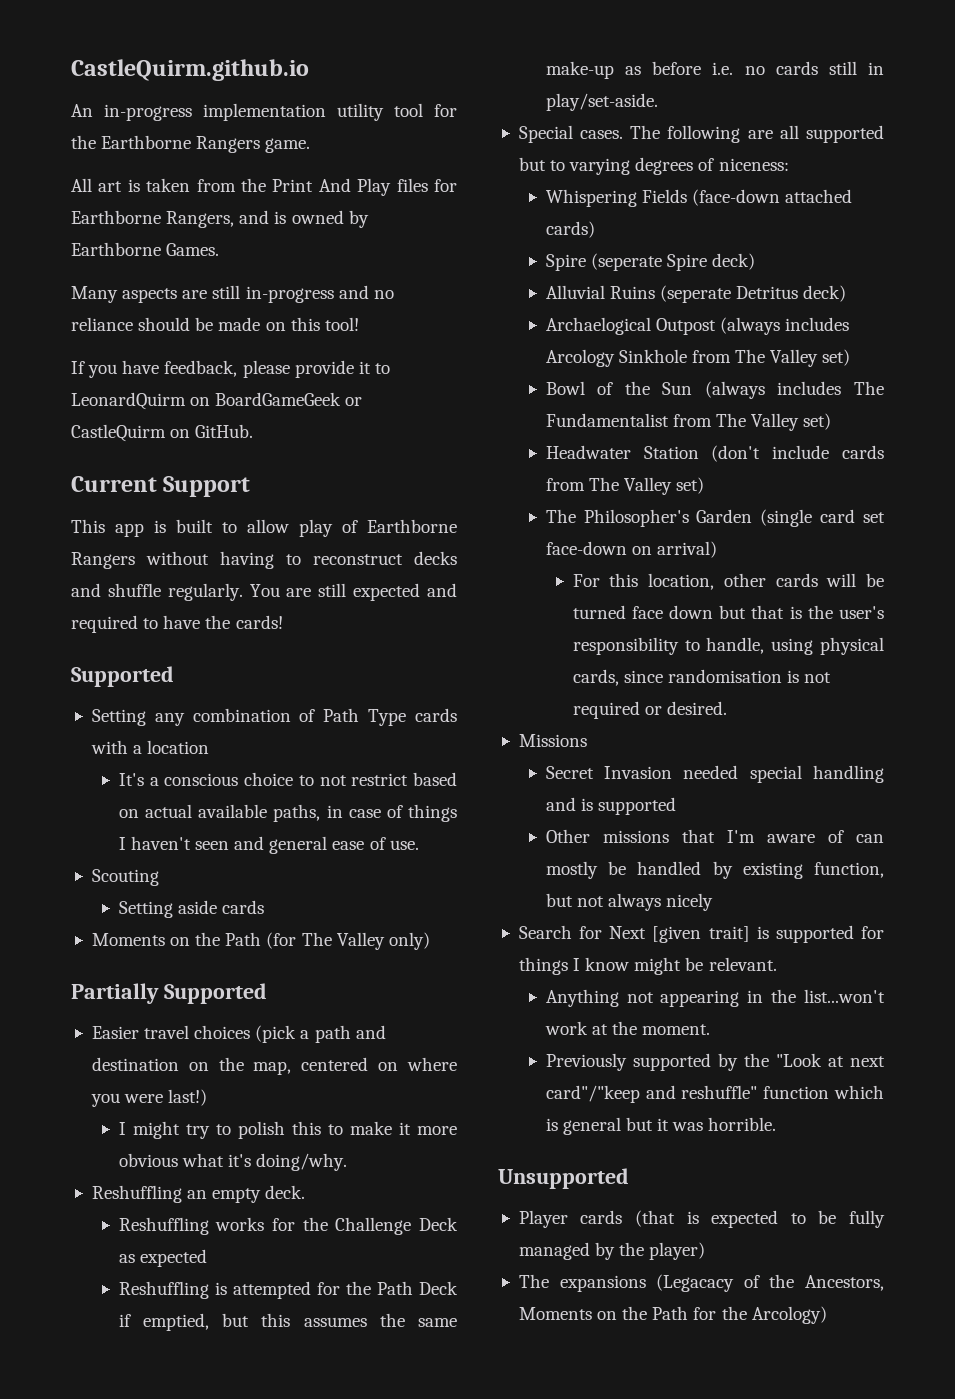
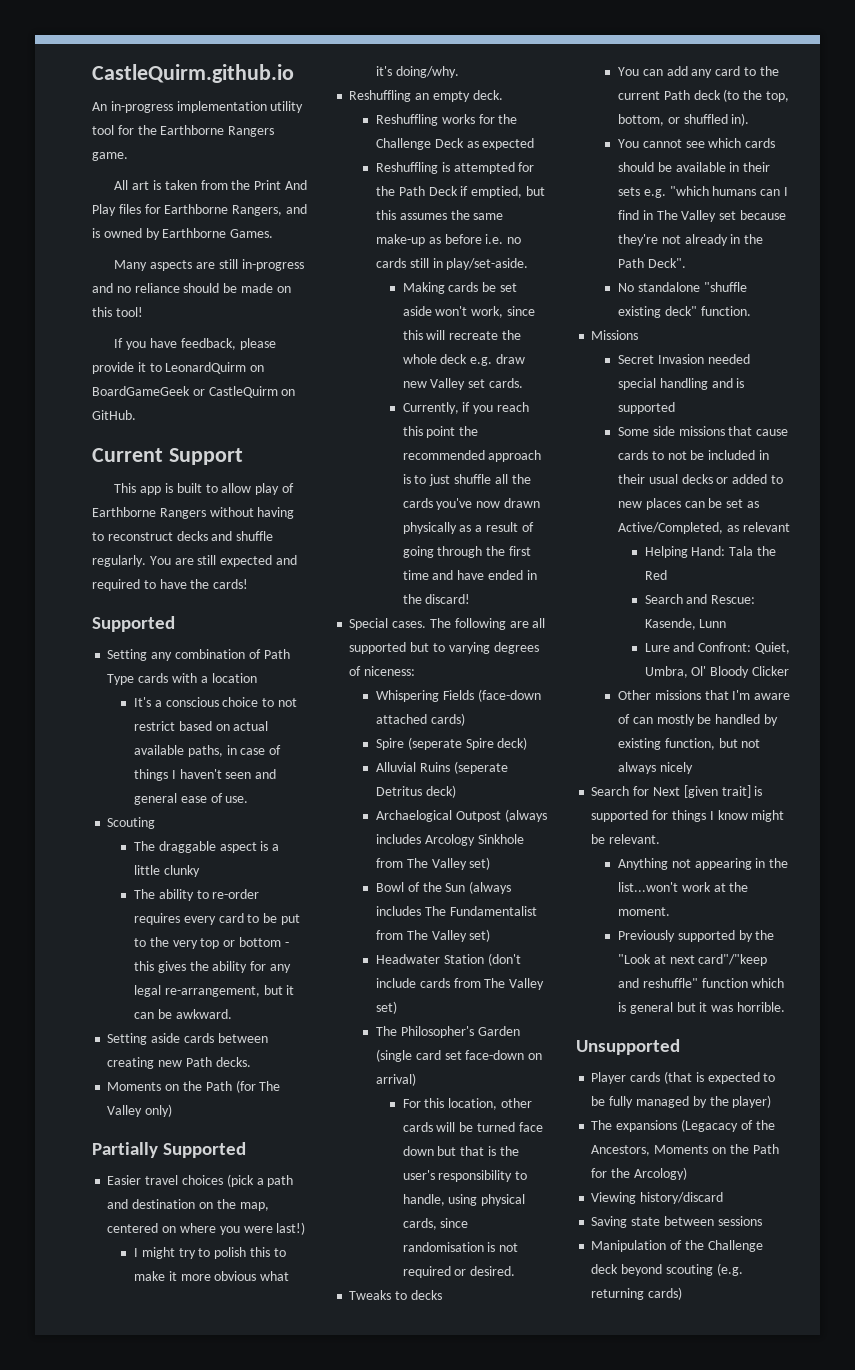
[118,900,265,918] Setting aside cards -> [134,841,280,853] [134,865,200,877] [134,889,260,901] [134,913,300,925] [134,937,289,949] [134,961,291,973] [134,985,295,997] [134,1009,232,1019] [107,1033,268,1045] [107,1057,251,1069] The draggable aspect is a little clunky // The ability to re-order requires every card to be put to the very top or bottom - this gives the ability for any legal re-arrangement, but it can be awkward. // Setting aside cards between creating new Path decks.
(658, 102) none -> [402,282,518,294] [402,306,536,318] [402,330,522,340] [402,354,526,366] [402,378,524,390] [402,402,530,414] [402,426,479,438] [402,450,542,462] [402,474,531,486] [402,498,541,510] [402,522,534,534] [402,546,532,558] [402,570,537,580] [402,594,471,604] // Making cards be set aside won't work, since this will recreate the whole deck e.g. draw new Valley set cards. // Currently, if you reach this point the recommended approach is to just shuffle all the cards you've now drawn physically as a result of going through the first time and have ended in the discard!
(727, 708) none -> [349,1290,442,1300] [618,66,779,78] [618,89,789,102] [618,113,750,126] [618,138,776,148] [618,162,771,172] [618,186,788,198] [618,210,786,222] [618,234,764,246] [618,258,686,268] [618,282,747,292] [618,306,751,318] // Tweaks to decks // You can add any card to the current Path deck (to the top, bottom, or shuffled in). // You cannot see which cards should be available in their sets e.g. "which humans can I find in The Valley set because they're not already in the Path Deck". // No standalone "shuffle existing deck" function.
(677, 806) none -> [618,426,789,436] [618,450,769,460] [618,474,783,484] [618,498,759,510] [618,522,790,534] [644,546,777,558] [644,570,667,580] [644,594,756,604] [644,618,727,630] [644,642,791,654] [644,666,790,678] // Some side missions that cause cards to not be included in their usual decks or added to new places can be set as Active/Completed, as relevant // Helping Hand: Tala the Red // Search and Rescue: Kasende, Lunn // Lure and Confront: Quiet, Umbra, Ol' Bloody Clicker
(827, 1315) none -> [591,1192,724,1204] [591,1216,762,1228] [591,1240,763,1252] [591,1263,743,1276] [591,1287,683,1300] // Viewing history/discard // Saving state between sessions // Manipulation of the Challenge deck beyond scouting (e.g. returning cards)

